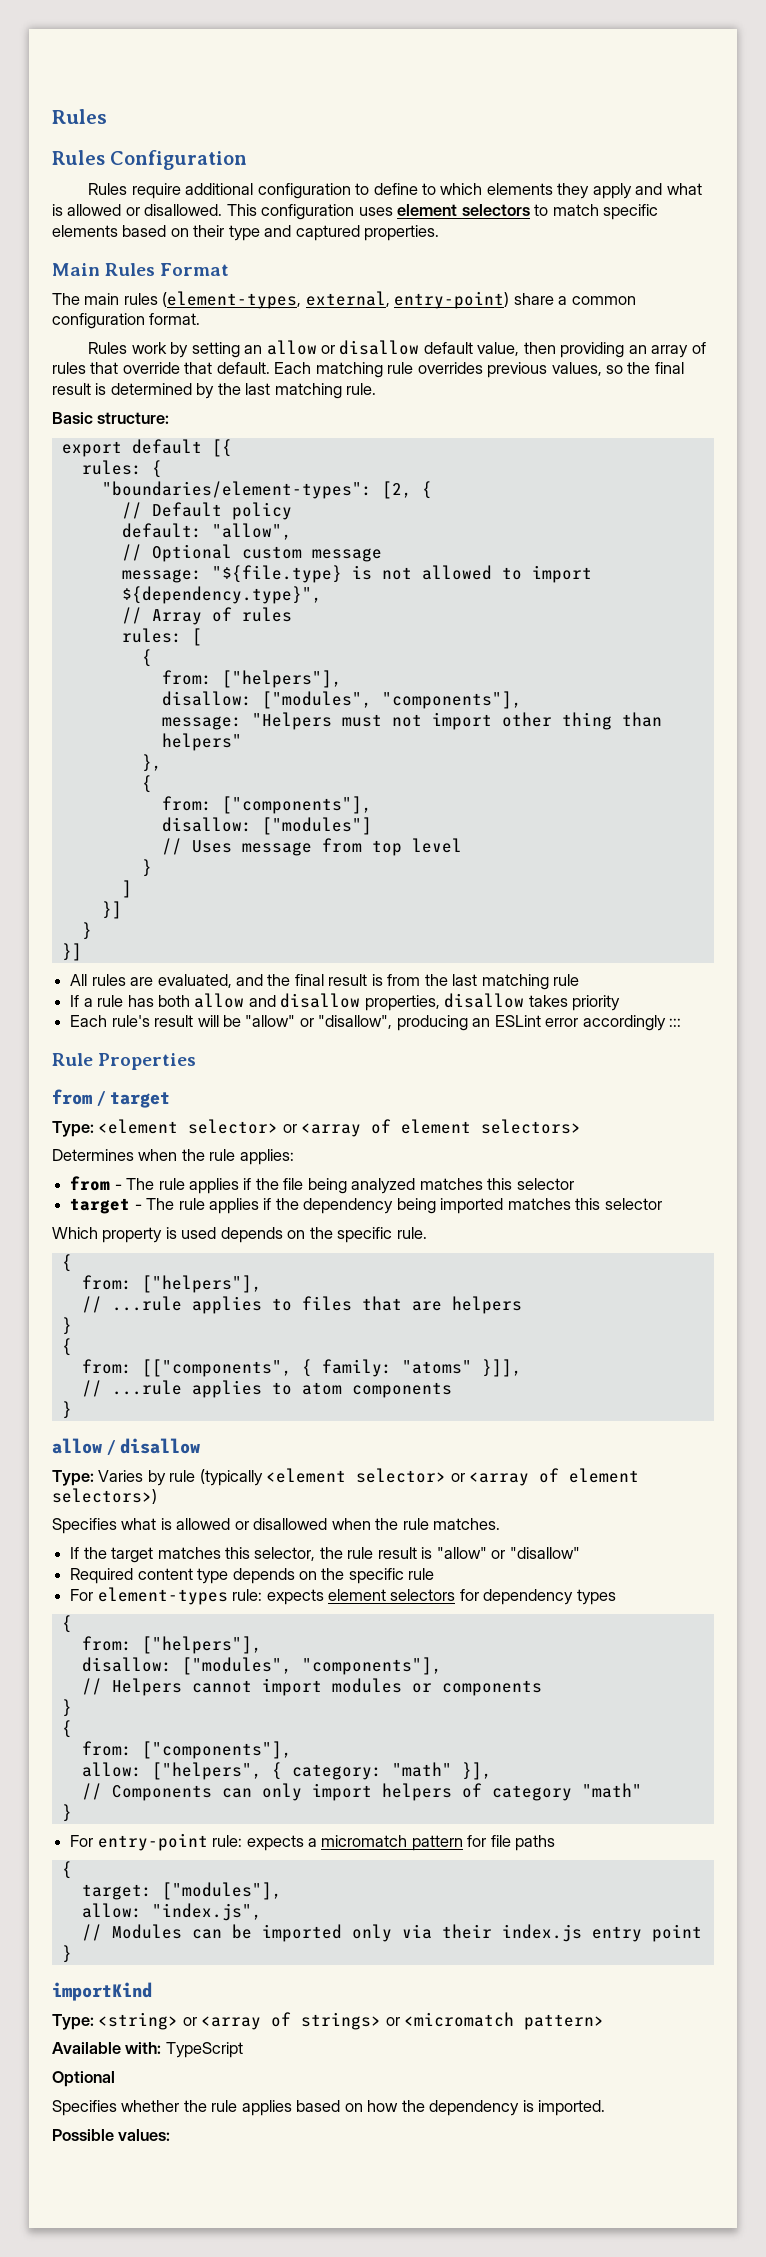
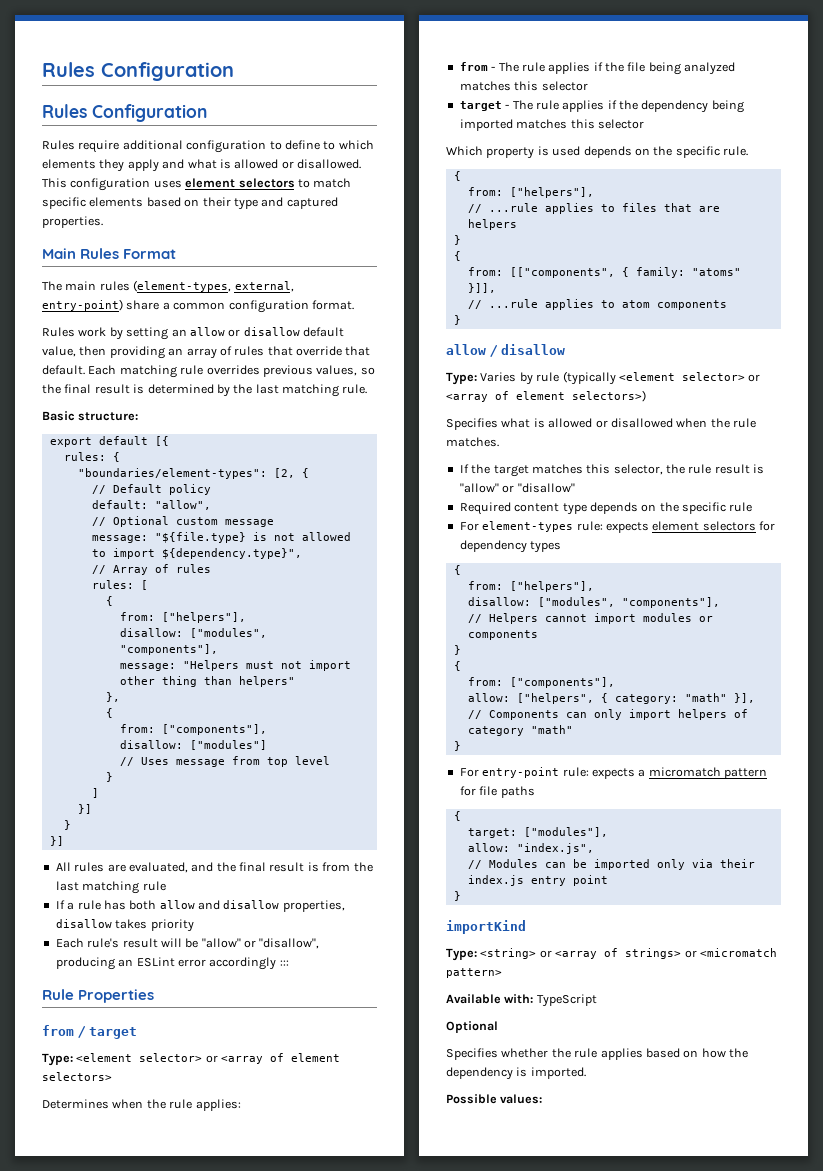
[52,109,107,124] Rules -> [42,62,234,81] Rules Configuration

